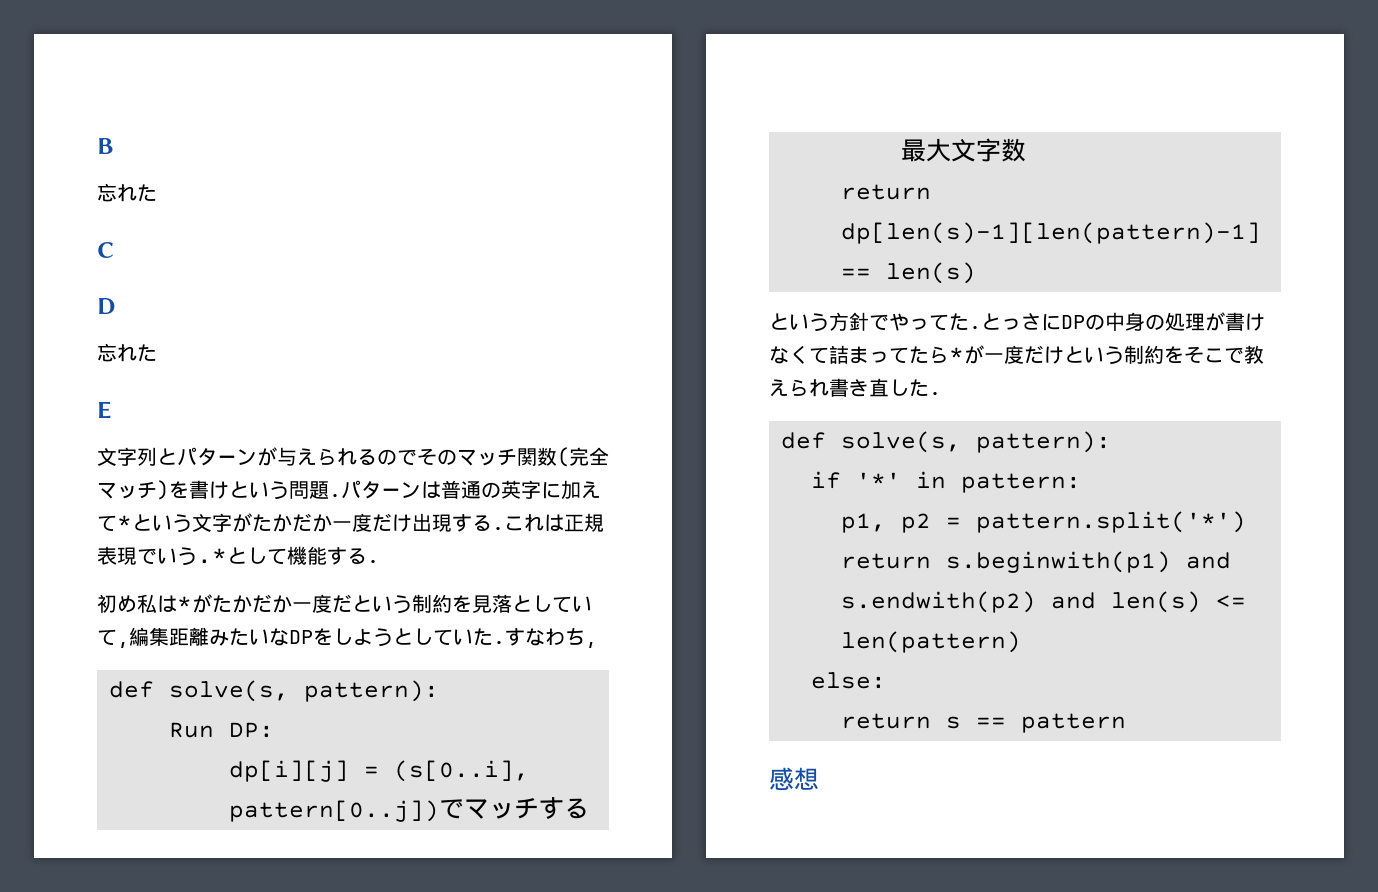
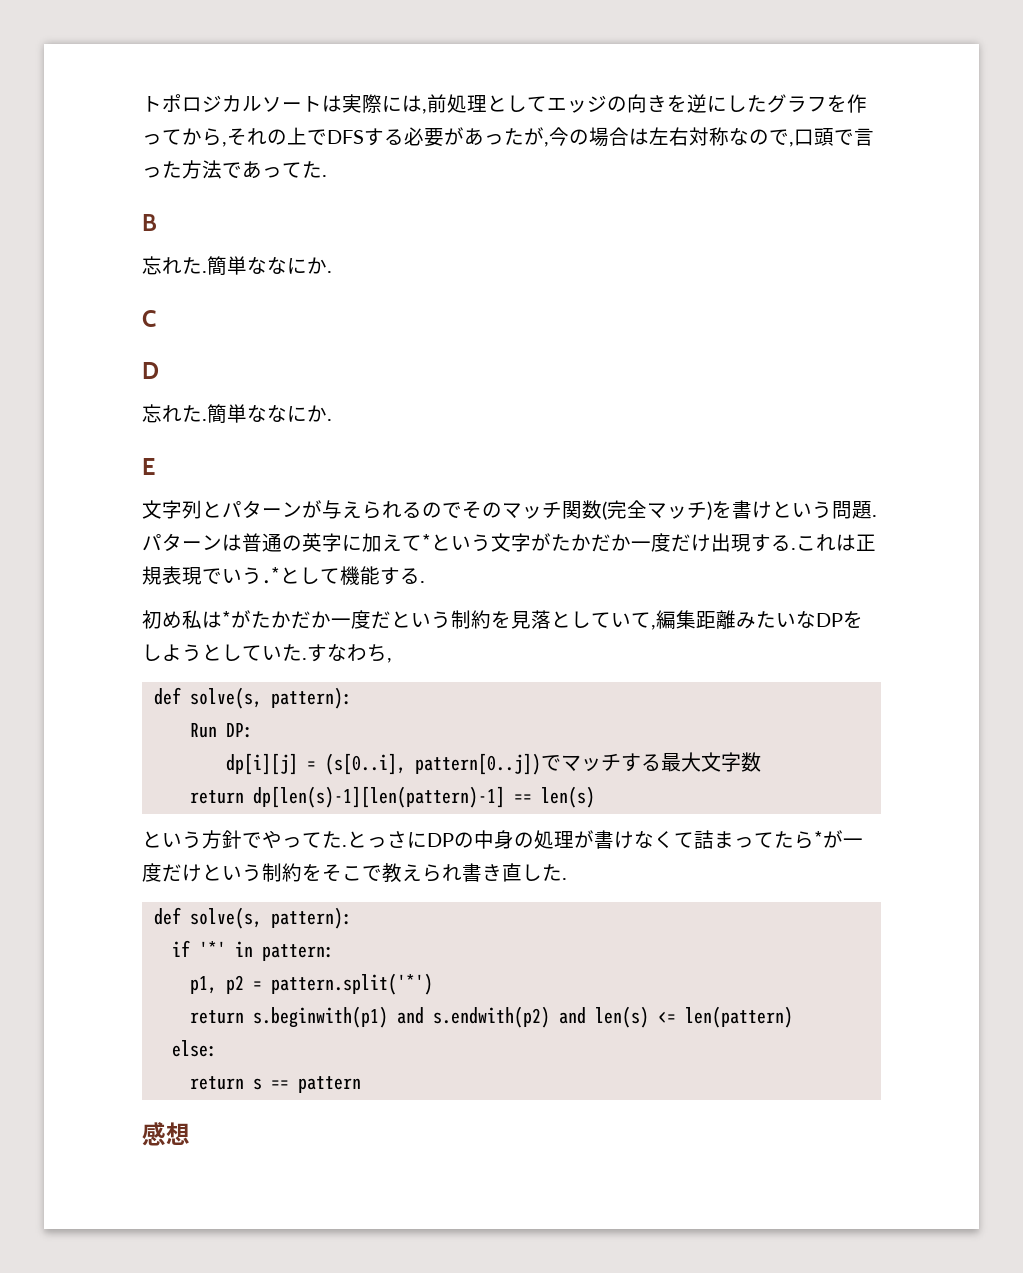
[97,138,114,154] [97,183,157,202] B // 忘れた -> [142,94,867,114] [142,127,874,147] [142,160,327,179] [142,214,157,231] [142,256,332,276] トポロジカルソートは実際には,前処理としてエッジの向きを逆にしたグラフを作ってから,それの上でDFSする必要があったが,今の場合は左右対称なので,口頭で言った方法であってた. // B // 忘れた.簡単ななにか.
(157, 353) none -> [202,404,332,424] .簡単ななにか.

